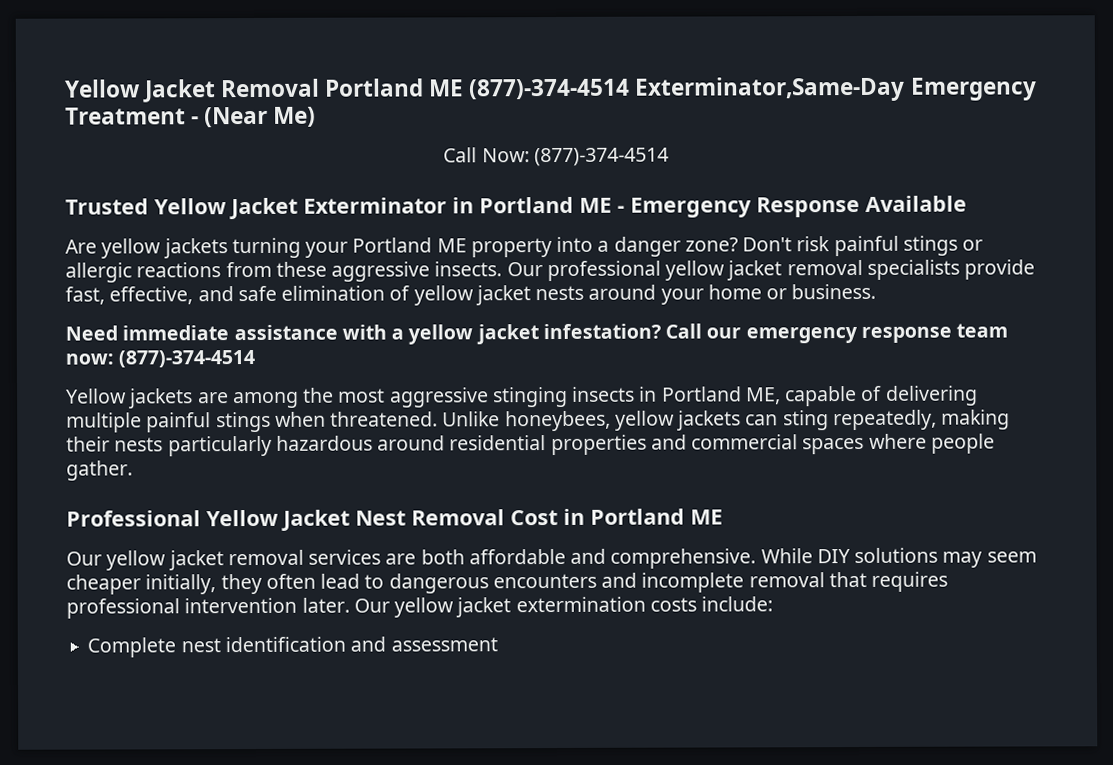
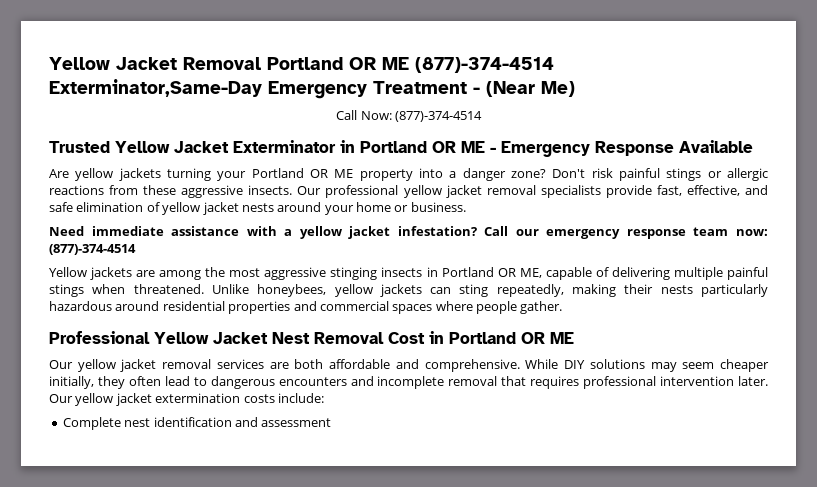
(425, 87) none -> [349,57,377,70] OR
(574, 205) none -> [432,141,456,153] OR
(433, 245) none -> [310,169,328,178] OR
(742, 394) none -> [497,268,516,277] OR
(685, 516) none -> [521,332,545,344] OR

